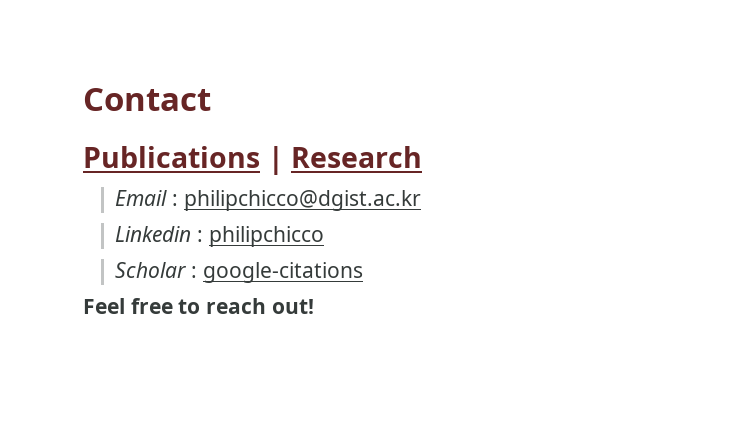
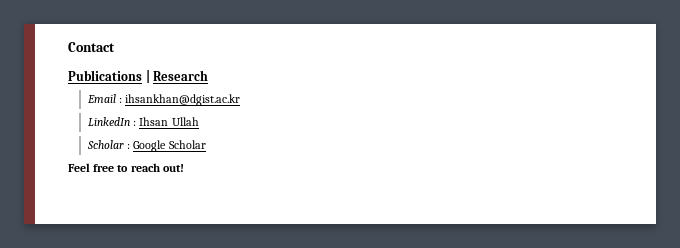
[183,190,421,211] [115,226,324,247] philipchicco@dgist.ac.kr // Linkedin : philipchicco -> [125,94,241,106] [87,117,199,126] ihsankhan@dgist.ac.kr // LinkedIn : Ihsan Ullah
[202,262,363,283] google-citations -> [133,140,206,152] Google Scholar

